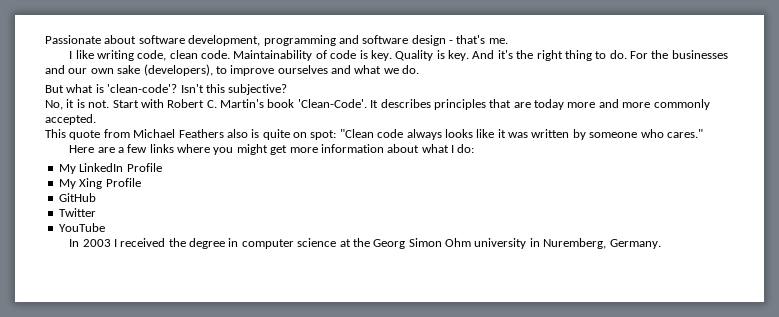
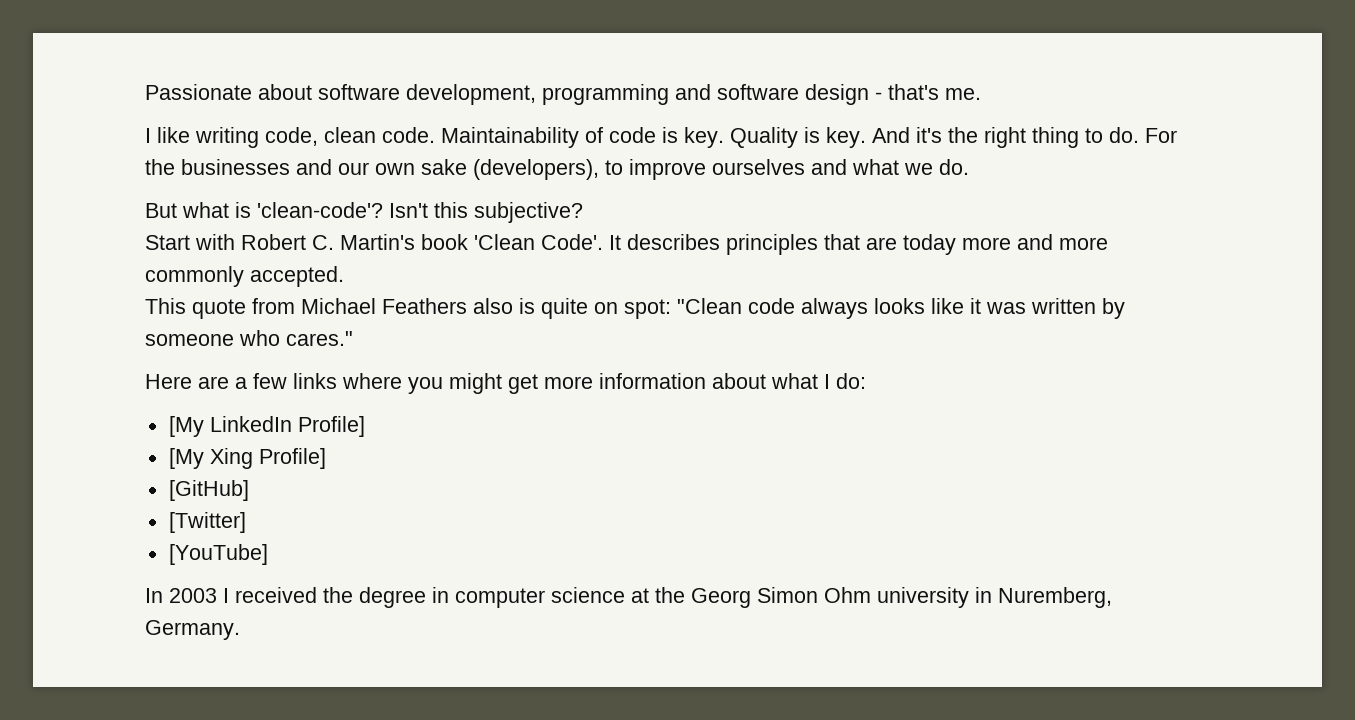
[45,99,110,110] No, it is not. -> (583, 212) none
[297,99,367,108] 'Clean-Code'. -> [474,234,603,250] 'Clean Code'.
[58,163,162,174] [58,178,141,189] [58,193,96,202] [58,208,96,217] [58,223,105,232] My LinkedIn Profile // My Xing Profile // GitHub // Twitter // YouTube -> [168,416,365,437] [168,448,326,469] [168,480,249,501] [168,512,246,533] [168,544,268,565] [My LinkedIn Profile] // [My Xing Profile] // [GitHub] // [Twitter] // [YouTube]

